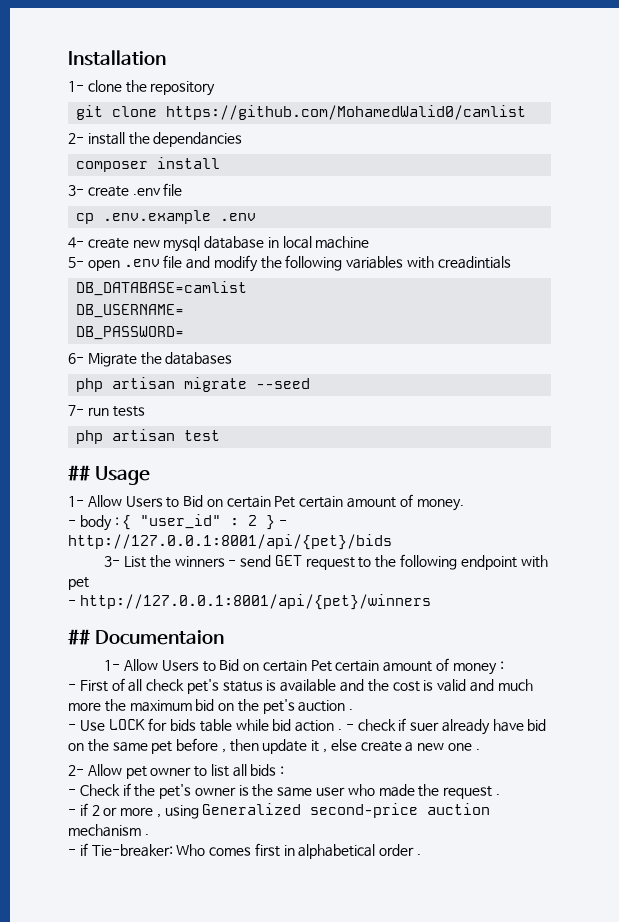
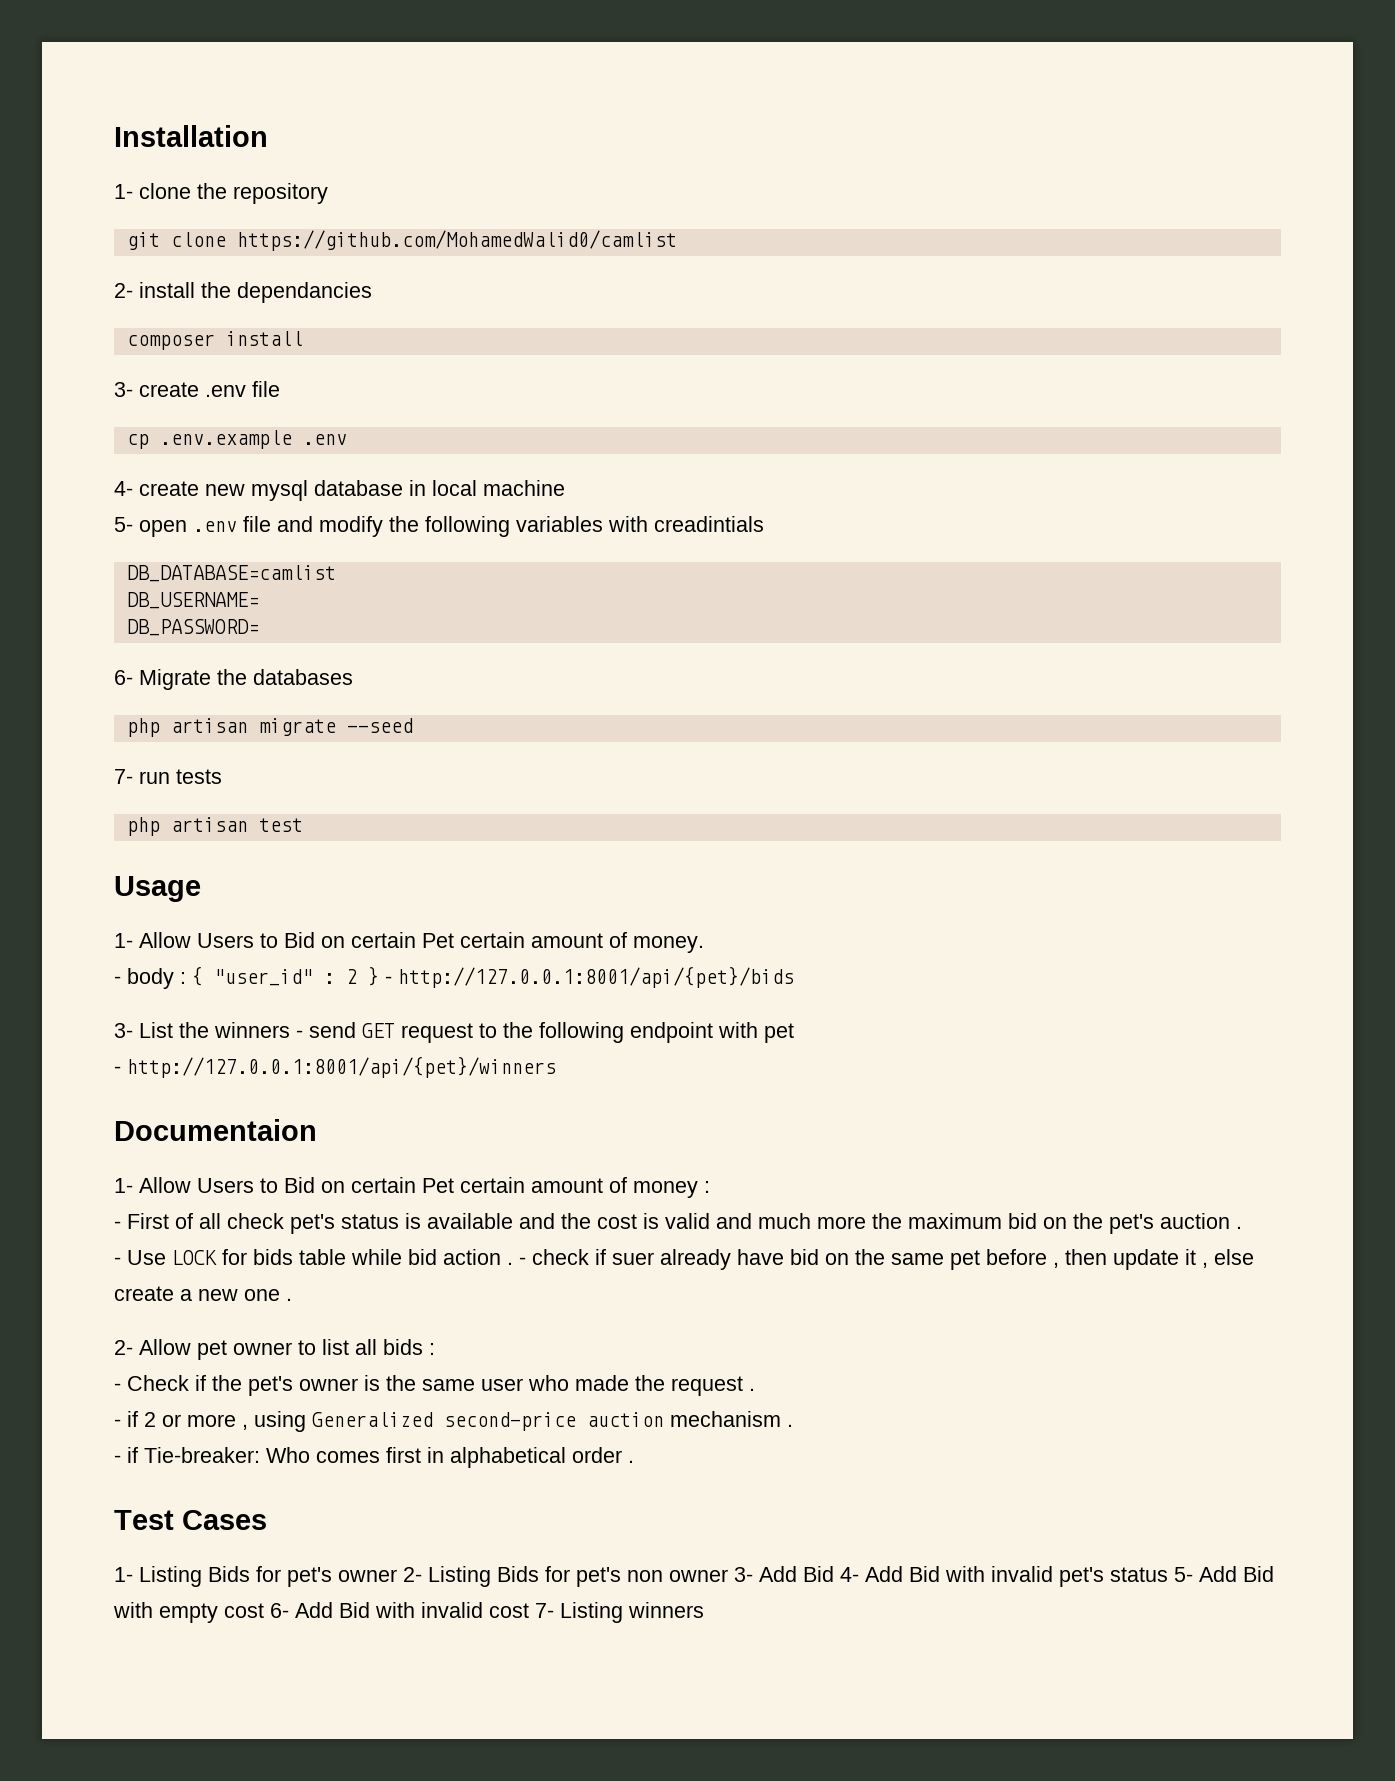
[68,465,90,481] ## -> (303, 825) none
[68,629,90,645] ## -> (556, 1067) none
(422, 854) none -> [114,1510,267,1530] [114,1566,1274,1587] [113,1602,704,1623] // Test Cases // 1- Listing Bids for pet's owner 2- Listing Bids for pet's non owner 3- Add Bid 4- Add Bid with invalid pet's status 5- Add Bid with empty cost 6- Add Bid with invalid cost 7- Listing winners

